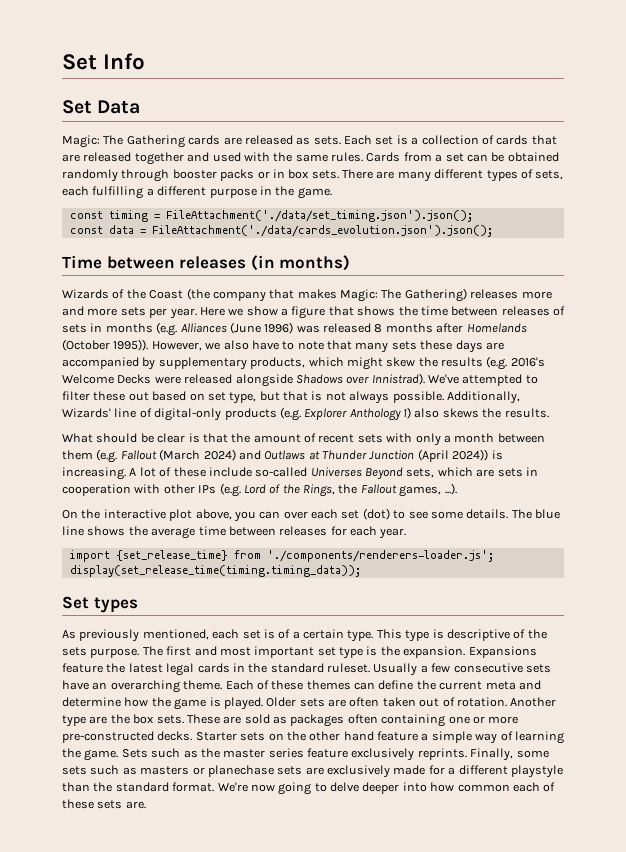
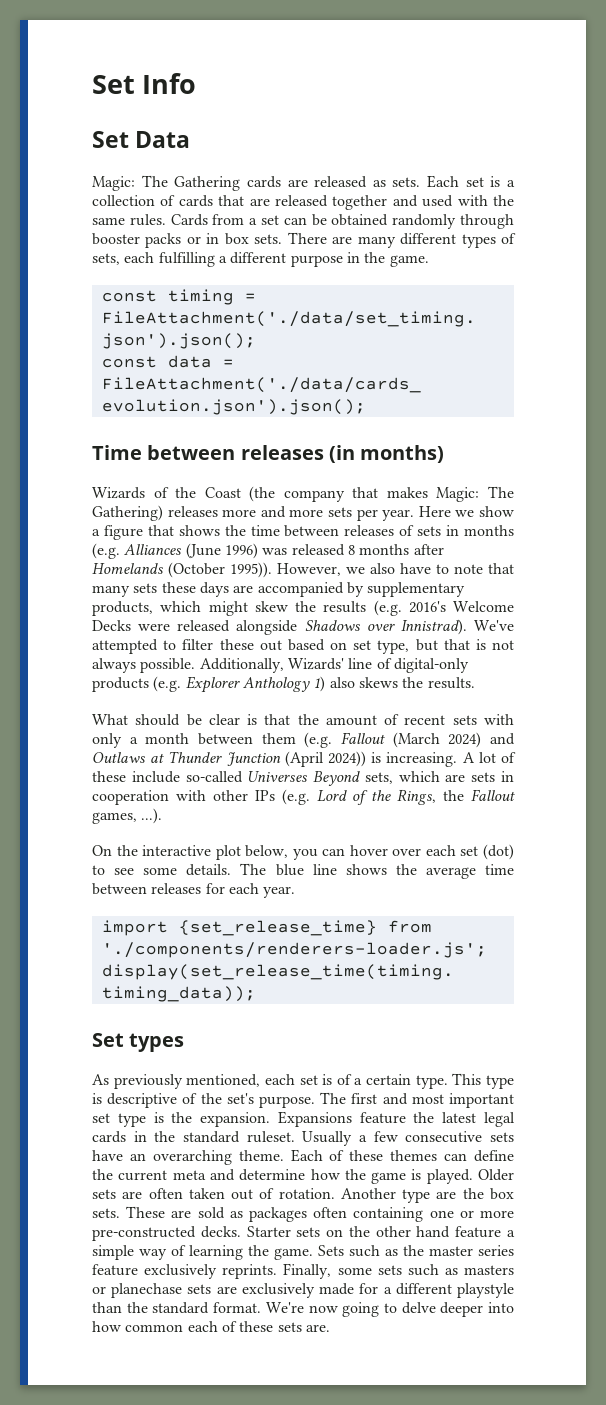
[195,509,232,520] above, -> [245,845,289,858] below,
(281, 515) none -> [349,845,388,856] hover
[62,647,87,656] sets -> [226,1093,254,1104] set's

